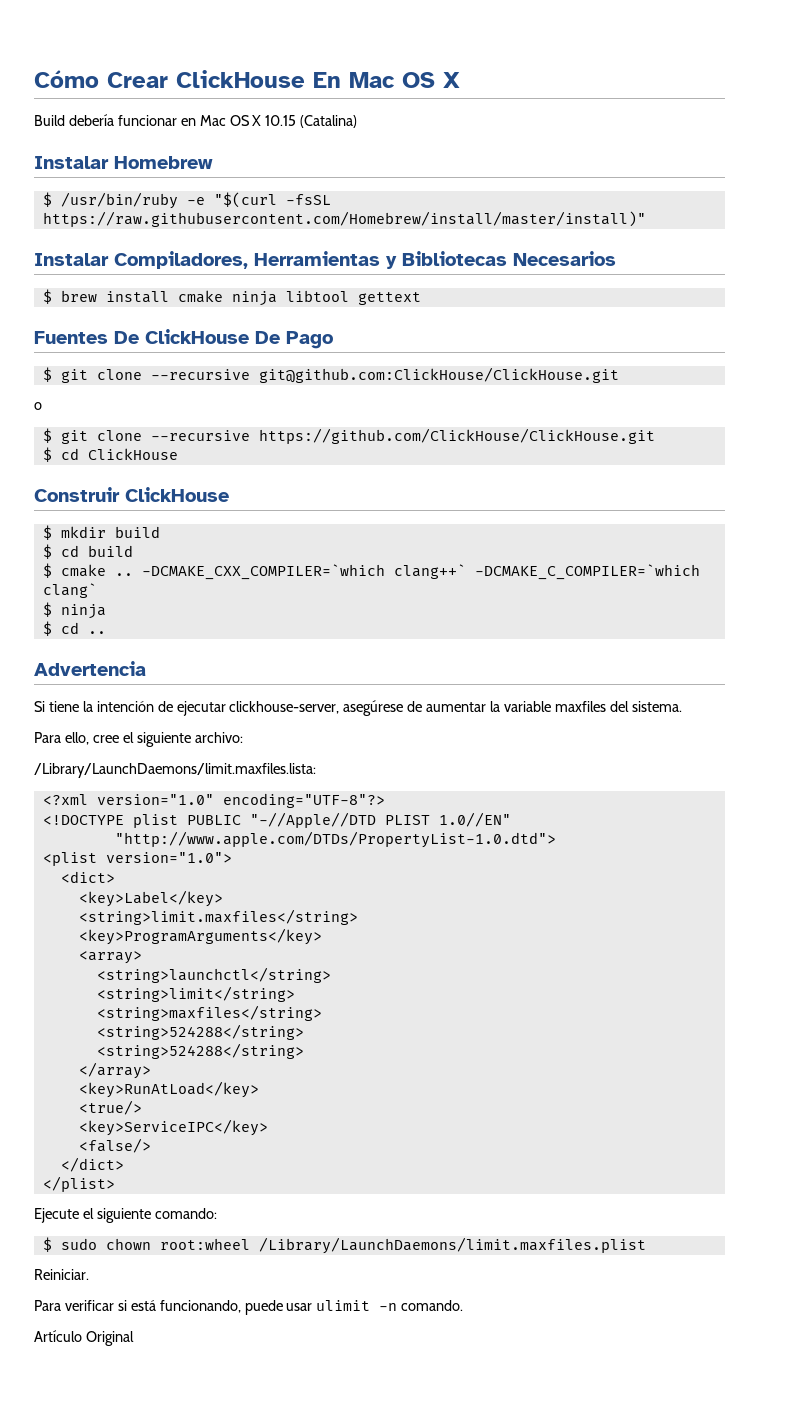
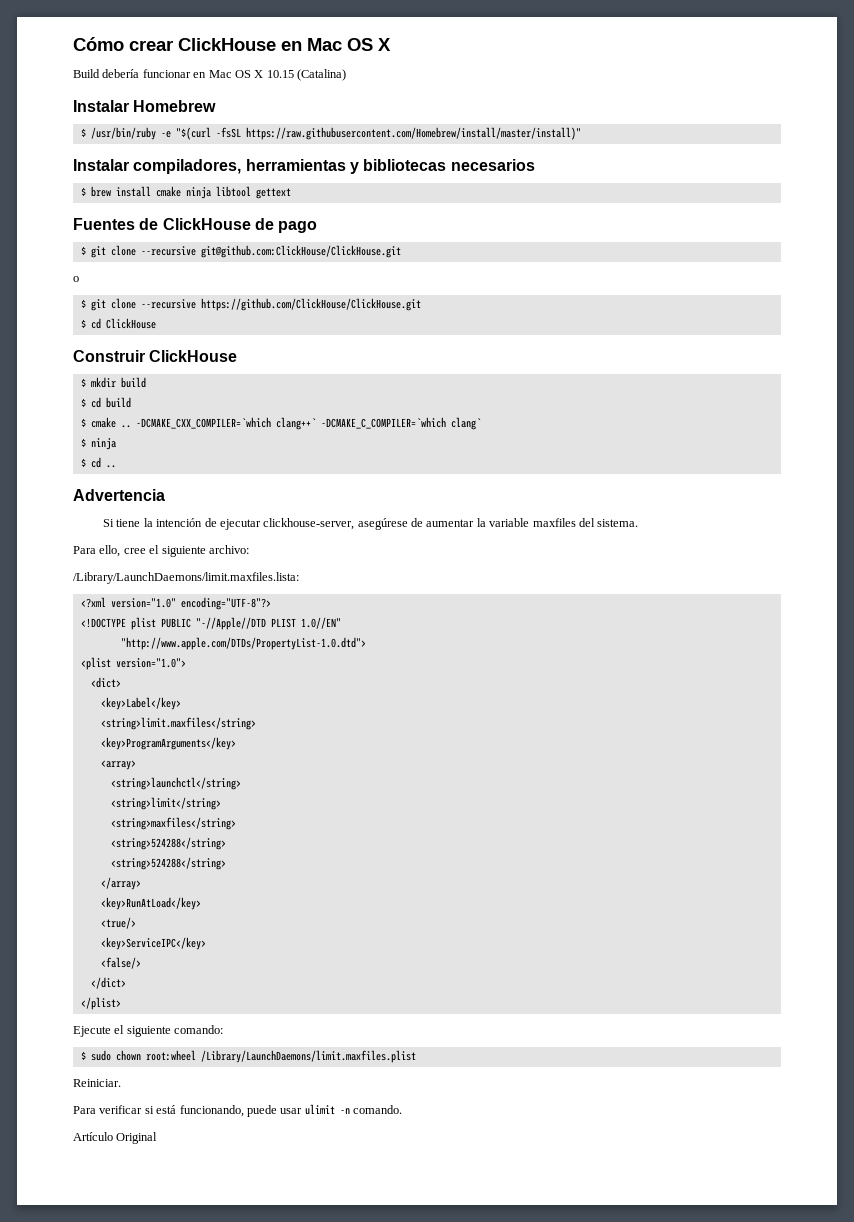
[107,70,341,88] Crear ClickHouse En -> [129,38,302,51] crear ClickHouse en
[114,251,616,269] Compiladores, Herramientas y Bibliotecas Necesarios -> [133,159,535,174] compiladores, herramientas y bibliotecas necesarios
[114,329,333,349] De ClickHouse De Pago -> [139,218,318,233] de ClickHouse de pago

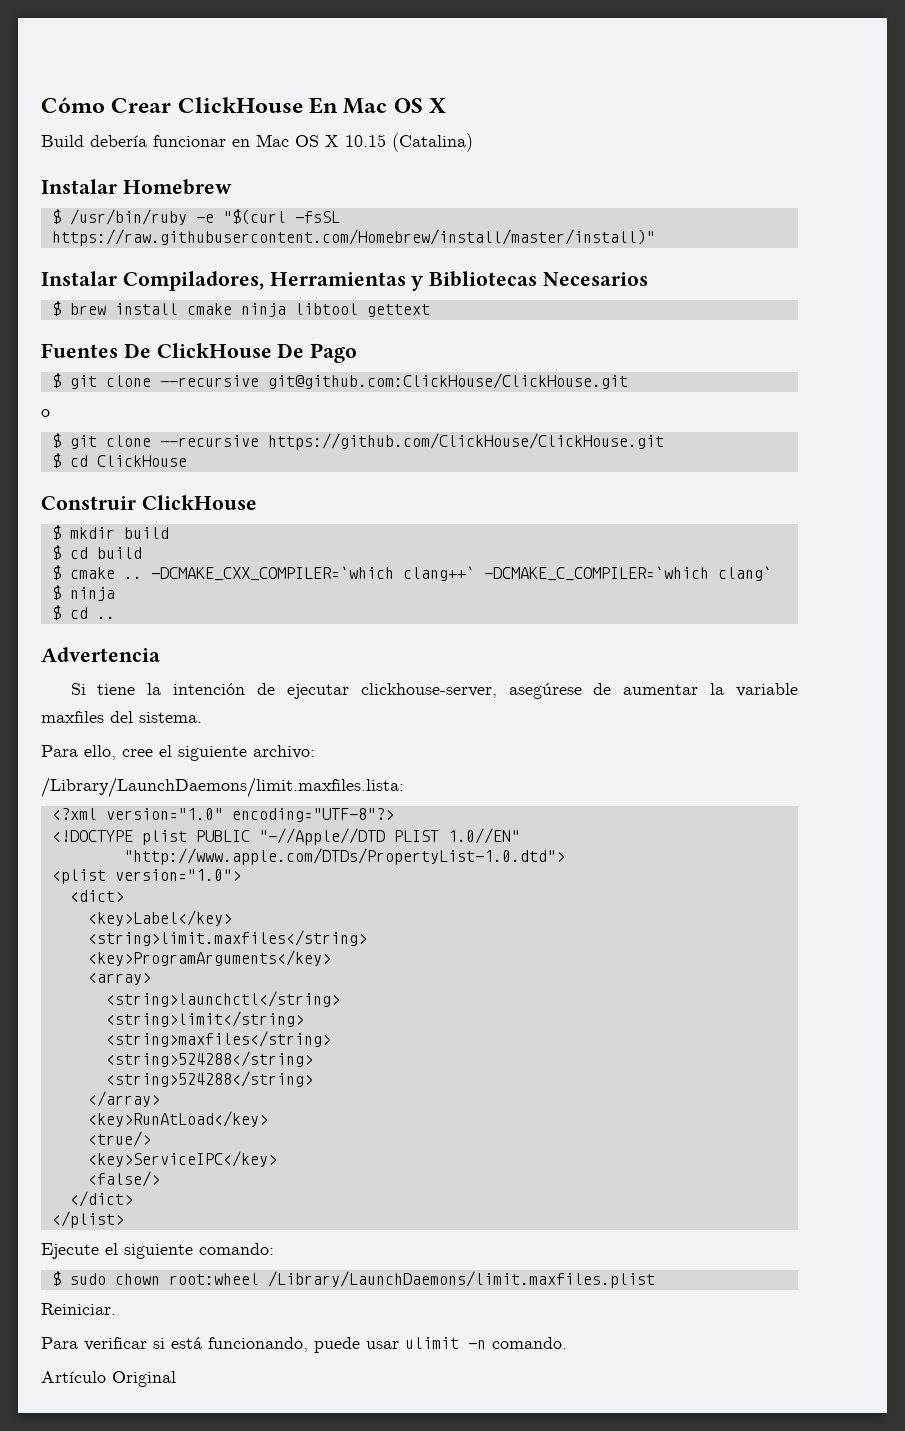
[129,38,302,51] crear ClickHouse en -> [111,97,339,114] Crear ClickHouse En
[133,159,535,174] compiladores, herramientas y bibliotecas necesarios -> [122,271,649,291] Compiladores, Herramientas y Bibliotecas Necesarios
[139,218,318,233] de ClickHouse de pago -> [123,343,358,363] De ClickHouse De Pago

